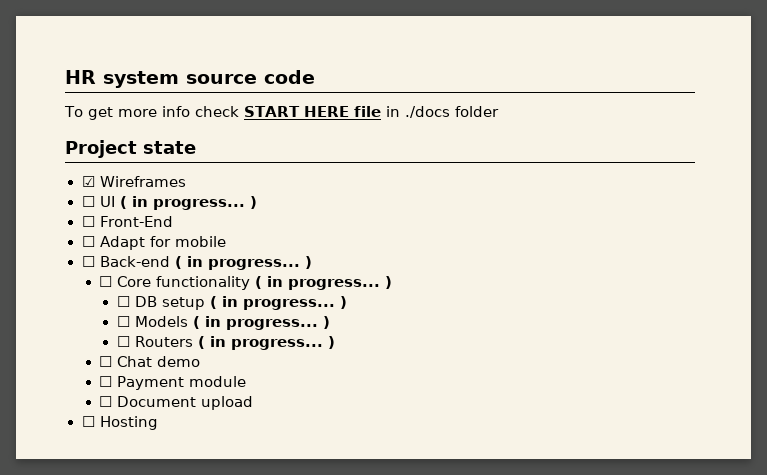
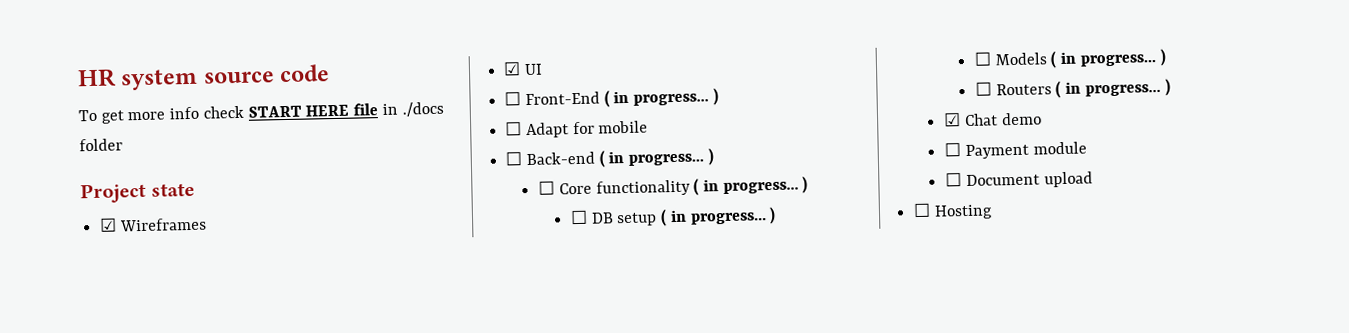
[81,196,257,210] [81,216,174,227] // ☐ UI ( in progress... ) // ☐ Front-End -> [503,61,543,76] [504,88,719,108] // ☑ UI // ☐ Front-End ( in progress... )
[99,356,113,367] ☐ -> [943,112,962,127] ☑

